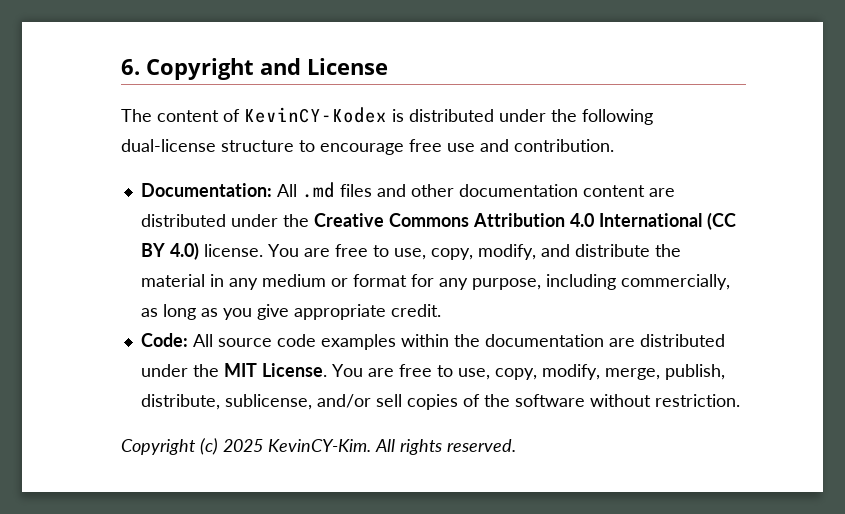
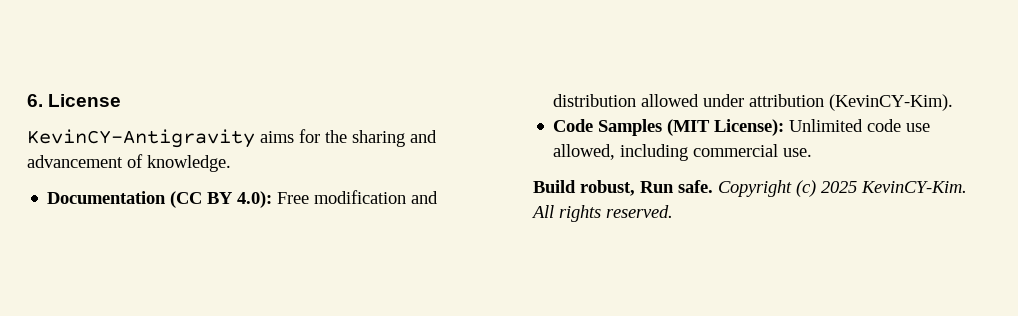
[146,58,301,80] Copyright and -> (43, 100) none
[121,107,653,125] [121,139,614,155] [140,182,675,198] [140,212,736,230] [140,242,681,260] [140,274,730,290] [140,304,441,320] [140,333,725,350] [140,363,725,380] [140,394,740,410] The content of KevinCY-Kodex is distributed under the following dual-license structure to encourage free use and contribution. // Documentation: All .md files and other documentation content are distributed under the Creative Commons Attribution 4.0 International (CC BY 4.0) license. You are free to use, copy, modify, and distribute the material in any medium or format for any purpose, including commercially, as long as you give appropriate credit. // Code: All source code examples within the documentation are distributed under the MIT License. You are free to use, copy, modify, merge, publish, distribute, sublicense, and/or sell copies of the software without restriction. // -> [27,129,437,148] [27,154,231,172] [47,190,439,208] [553,94,954,111] [553,119,931,136] [553,144,813,161] [533,180,713,196] KevinCY-Antigravity aims for the sharing and advancement of knowledge. // Documentation (CC BY 4.0): Free modification and distribution allowed under attribution (KevinCY-Kim). // Code Samples (MIT License): Unlimited code use allowed, including commercial use. // Build robust, Run safe.

